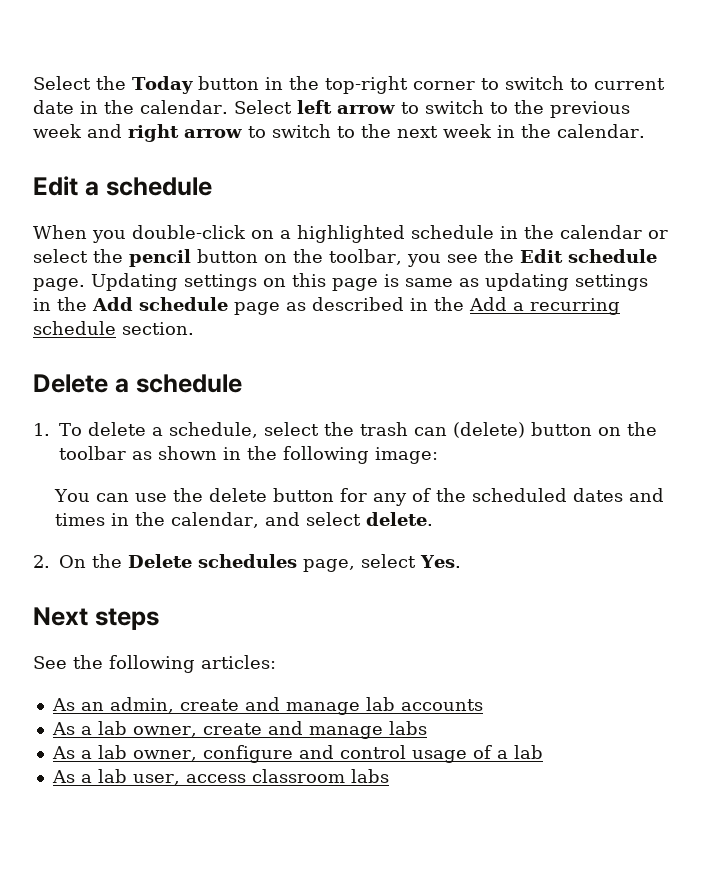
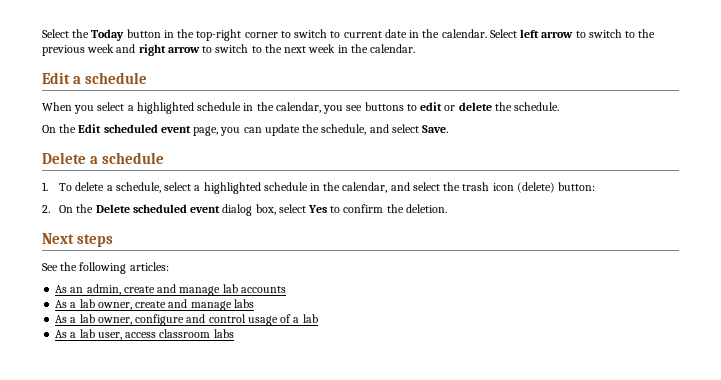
[132,225,668,243] [33,249,657,267] [33,273,648,291] [33,297,620,315] [33,321,194,335] double-click on a highlighted schedule in the calendar or select the pencil button on the toolbar, you see the Edit schedule page. Updating settings on this page is same as updating settings in the Add schedule page as described in the Add a recurring schedule section. -> [97,102,560,114] [42,124,449,136] select a highlighted schedule in the calendar, you see buttons to edit or delete the schedule. // On the Edit scheduled event page, you can update the schedule, and select Save.
[323,422,657,438] [59,446,438,464] [54,488,665,506] [55,513,106,526] the trash can (delete) button on the toolbar as shown in the following image: // You can use the delete button for any of the scheduled dates and times -> [194,182,308,194] a highlighted schedule
[366,512,434,526] delete. -> [443,182,596,193] the trash icon (delete) button:
[198,554,461,572] schedules page, select Yes. -> [132,204,447,216] scheduled event dialog box, select Yes to confirm the deletion.

